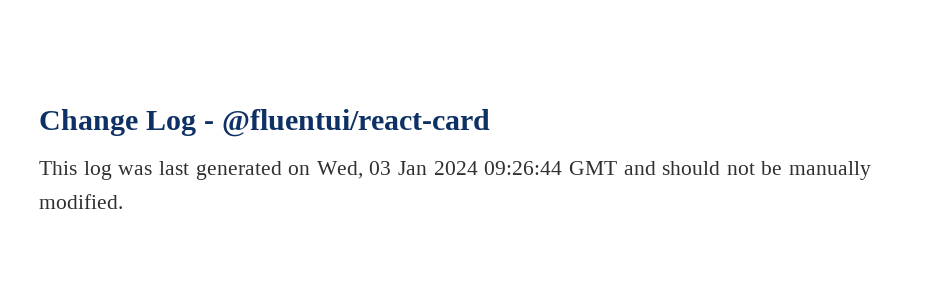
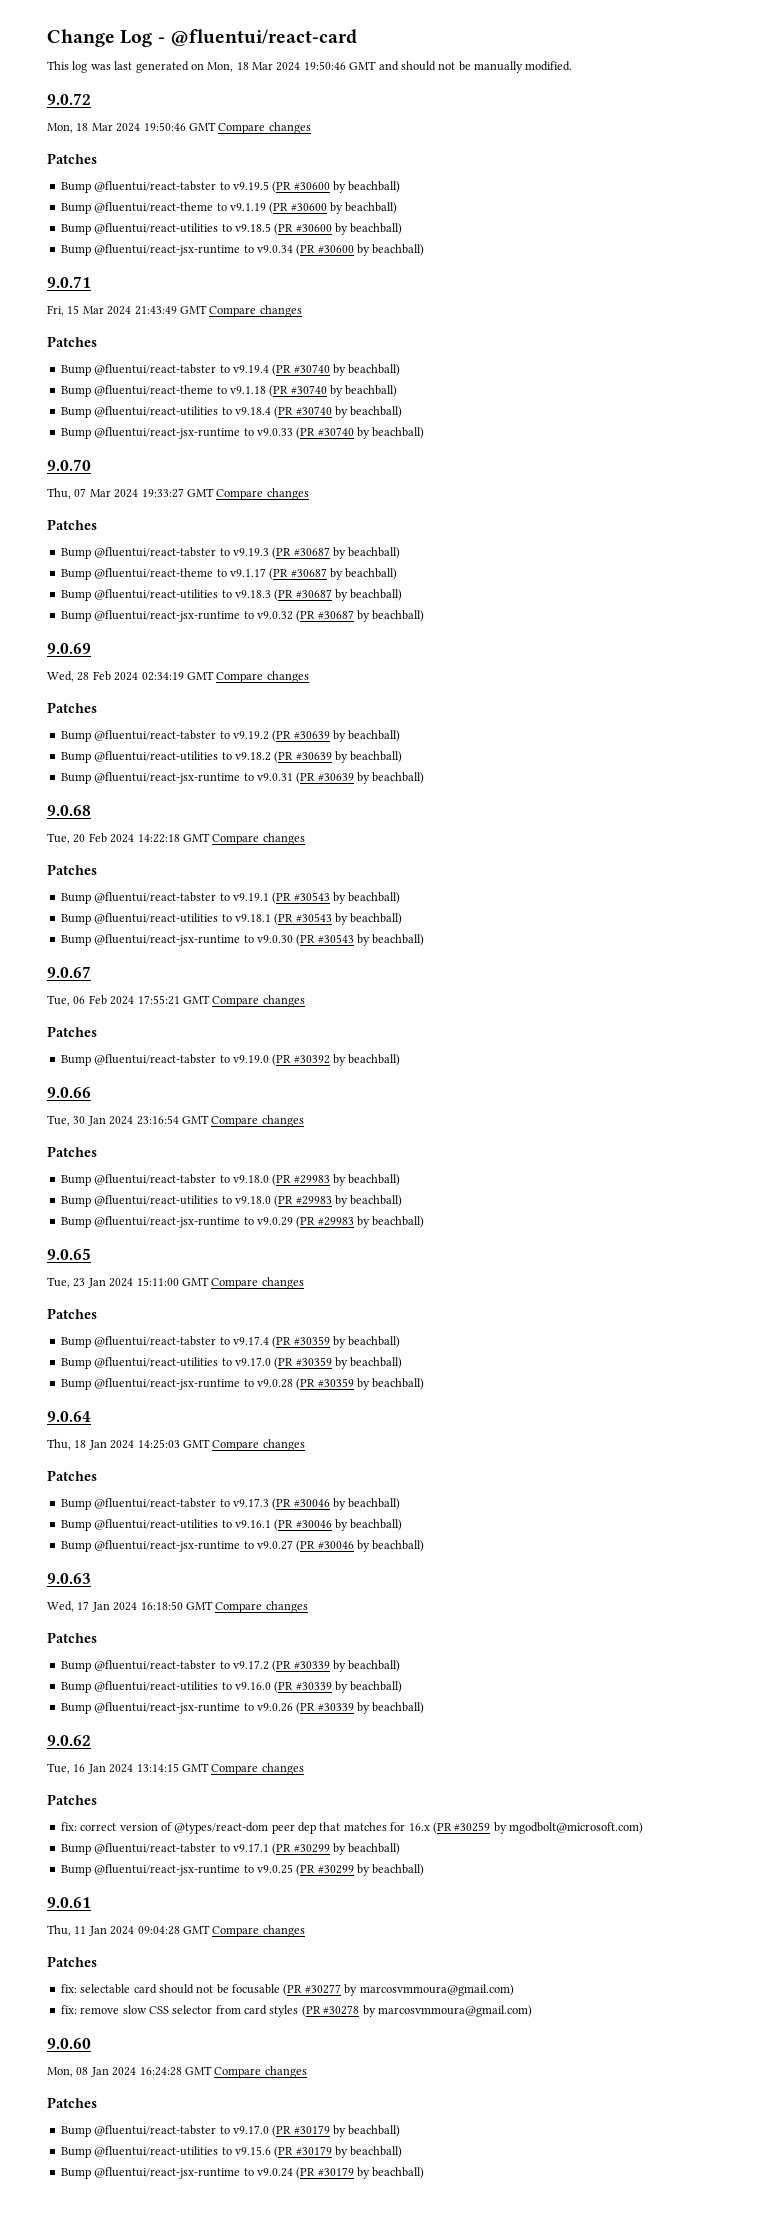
[316,161,563,179] Wed, 03 Jan 2024 09:26:44 -> [207,61,346,72] Mon, 18 Mar 2024 19:50:46
(123, 201) none -> [47,93,91,105] [47,122,311,134] [47,153,97,164] [60,181,401,193] [60,202,398,214] [60,223,403,235] [60,244,425,256] [47,276,91,288] [47,305,302,317] [47,336,97,347] [60,364,401,376] [60,385,398,397] [60,406,403,418] [60,427,425,439] [47,459,91,471] [47,488,309,500] [47,519,97,530] [60,547,401,559] [60,568,398,580] [60,589,403,601] [60,610,425,622] [47,643,91,654] [47,671,309,683] [47,702,97,713] [60,730,401,742] [60,751,403,763] [60,772,425,784] [47,805,91,816] [47,833,305,845] [47,864,97,875] [60,892,401,904] [60,913,403,925] [60,934,425,946] [47,966,91,978] [47,995,305,1007] [47,1026,97,1037] [60,1054,401,1066] [47,1087,91,1098] [47,1115,304,1127] [47,1146,97,1157] [60,1174,401,1186] [60,1195,403,1207] [60,1216,425,1228] [47,1248,91,1260] [47,1277,304,1289] [47,1308,97,1319] [60,1336,401,1348] [60,1357,403,1369] [60,1378,425,1390] [47,1411,91,1422] [47,1439,305,1451] [47,1470,97,1481] [60,1498,401,1510] [60,1519,403,1531] [60,1540,425,1552] [47,1573,91,1584] [47,1601,308,1613] [47,1632,97,1643] [60,1660,401,1672] [60,1681,403,1693] [60,1702,425,1714] [47,1735,91,1746] [47,1763,304,1775] [47,1794,97,1805] [60,1822,643,1834] [60,1843,401,1855] [60,1864,425,1876] [47,1897,91,1908] [47,1925,305,1937] [47,1956,97,1967] [60,1984,514,1996] [60,2005,532,2017] [47,2038,91,2049] [47,2066,307,2078] [47,2097,97,2108] [60,2125,401,2137] [60,2146,403,2158] [60,2167,425,2179] // 9.0.72 // Mon, 18 Mar 2024 19:50:46 GMT Compare changes // Patches // Bump @fluentui/react-tabster to v9.19.5 (PR #30600 by beachball) // Bump @fluentui/react-theme to v9.1.19 (PR #30600 by beachball) // Bump @fluentui/react-utilities to v9.18.5 (PR #30600 by beachball) // Bump @fluentui/react-jsx-runtime to v9.0.34 (PR #30600 by beachball) // 9.0.71 // Fri, 15 Mar 2024 21:43:49 GMT Compare changes // Patches // Bump @fluentui/react-tabster to v9.19.4 (PR #30740 by beachball) // Bump @fluentui/react-theme to v9.1.18 (PR #30740 by beachball) // Bump @fluentui/react-utilities to v9.18.4 (PR #30740 by beachball) // Bump @fluentui/react-jsx-runtime to v9.0.33 (PR #30740 by beachball) // 9.0.70 // Thu, 07 Mar 2024 19:33:27 GMT Compare changes // Patches // Bump @fluentui/react-tabster to v9.19.3 (PR #30687 by beachball) // Bump @fluentui/react-theme to v9.1.17 (PR #30687 by beachball) // Bump @fluentui/react-utilities to v9.18.3 (PR #30687 by beachball) // Bump @fluentui/react-jsx-runtime to v9.0.32 (PR #30687 by beachball) // 9.0.69 // Wed, 28 Feb 2024 02:34:19 GMT Compare changes // Patches // Bump @fluentui/react-tabster to v9.19.2 (PR #30639 by beachball) // Bump @fluentui/react-utilities to v9.18.2 (PR #30639 by beachball) // Bump @fluentui/react-jsx-runtime to v9.0.31 (PR #30639 by beachball) // 9.0.68 // Tue, 20 Feb 2024 14:22:18 GMT Compare changes // Patches // Bump @fluentui/react-tabster to v9.19.1 (PR #30543 by beachball) // Bump @fluentui/react-utilities to v9.18.1 (PR #30543 by beachball) // Bump @fluentui/react-jsx-runtime to v9.0.30 (PR #30543 by beachball) // 9.0.67 // Tue, 06 Feb 2024 17:55:21 GMT Compare changes // Patches // Bump @fluentui/react-tabster to v9.19.0 (PR #30392 by beachball) // 9.0.66 // Tue, 30 Jan 2024 23:16:54 GMT Compare changes // Patches // Bump @fluentui/react-tabster to v9.18.0 (PR #29983 by beachball) // Bump @fluentui/react-utilities to v9.18.0 (PR #29983 by beachball) // Bump @fluentui/react-jsx-runtime to v9.0.29 (PR #29983 by beachball) // 9.0.65 // Tue, 23 Jan 2024 15:11:00 GMT Compare changes // Patches // Bump @fluentui/react-tabster to v9.17.4 (PR #30359 by beachball) // Bump @fluentui/react-utilities to v9.17.0 (PR #30359 by beachball) // Bump @fluentui/react-jsx-runtime to v9.0.28 (PR #30359 by beachball) // 9.0.64 // Thu, 18 Jan 2024 14:25:03 GMT Compare changes // Patches // Bump @fluentui/react-tabster to v9.17.3 (PR #30046 by beachball) // Bump @fluentui/react-utilities to v9.16.1 (PR #30046 by beachball) // Bump @fluentui/react-jsx-runtime to v9.0.27 (PR #30046 by beachball) // 9.0.63 // Wed, 17 Jan 2024 16:18:50 GMT Compare changes // Patches // Bump @fluentui/react-tabster to v9.17.2 (PR #30339 by beachball) // Bump @fluentui/react-utilities to v9.16.0 (PR #30339 by beachball) // Bump @fluentui/react-jsx-runtime to v9.0.26 (PR #30339 by beachball) // 9.0.62 // Tue, 16 Jan 2024 13:14:15 GMT Compare changes // Patches // fix: correct version of @types/react-dom peer dep that matches for 16.x (PR #30259 by mgodbolt@microsoft.com) // Bump @fluentui/react-tabster to v9.17.1 (PR #30299 by beachball) // Bump @fluentui/react-jsx-runtime to v9.0.25 (PR #30299 by beachball) // 9.0.61 // Thu, 11 Jan 2024 09:04:28 GMT Compare changes // Patches // fix: selectable card should not be focusable (PR #30277 by marcosvmmoura@gmail.com) // fix: remove slow CSS selector from card styles (PR #30278 by marcosvmmoura@gmail.com) // 9.0.60 // Mon, 08 Jan 2024 16:24:28 GMT Compare changes // Patches // Bump @fluentui/react-tabster to v9.17.0 (PR #30179 by beachball) // Bump @fluentui/react-utilities to v9.15.6 (PR #30179 by beachball) // Bump @fluentui/react-jsx-runtime to v9.0.24 (PR #30179 by beachball)

